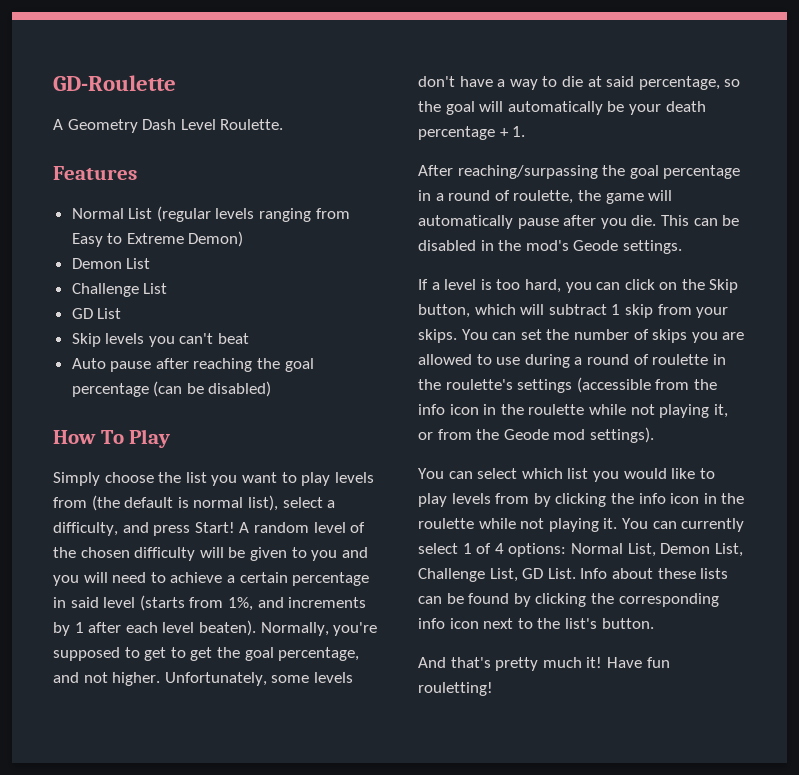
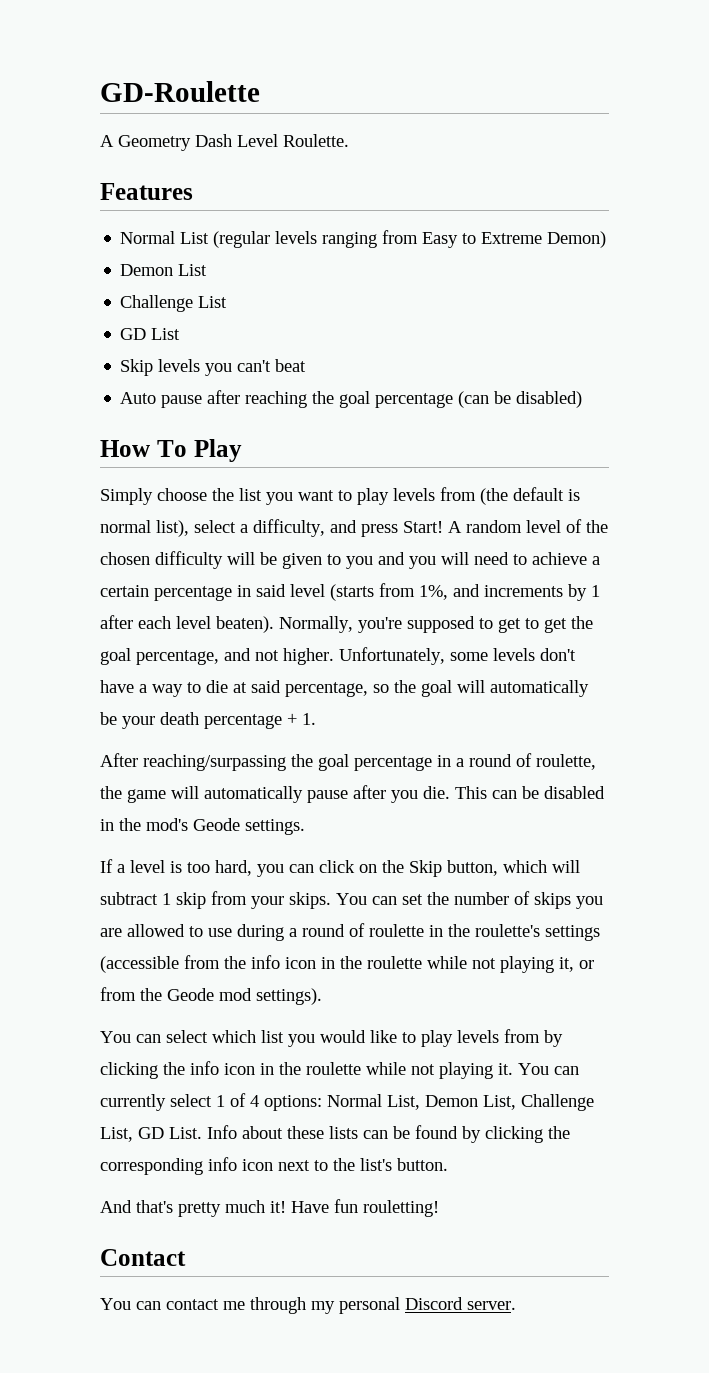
(493, 689) none -> [100,1249,186,1266] [100,1297,516,1314] // Contact // You can contact me through my personal Discord server.

